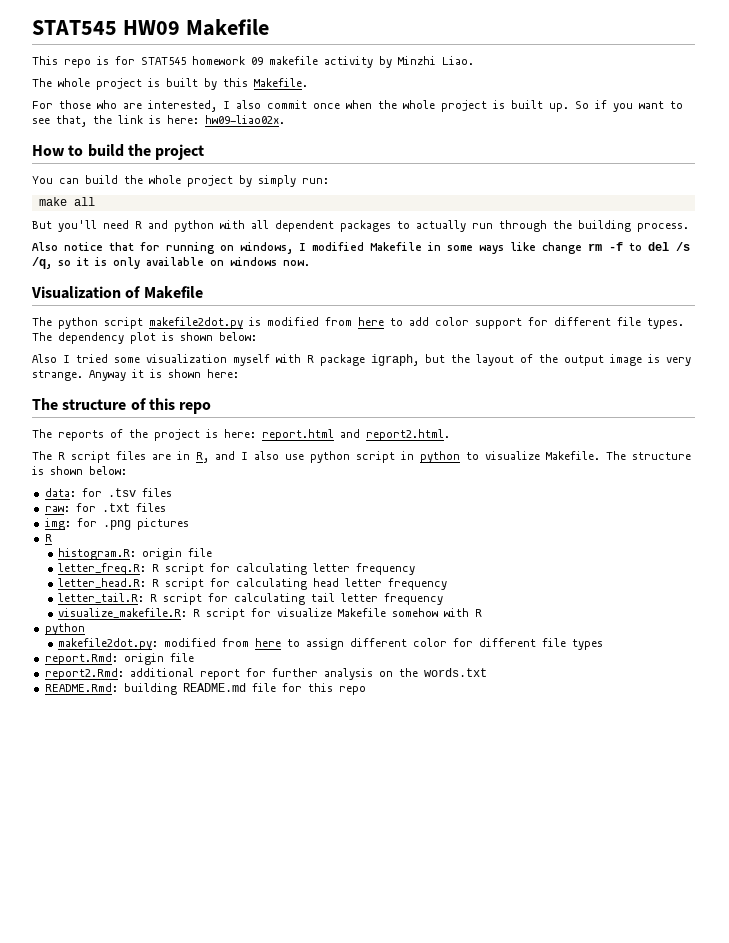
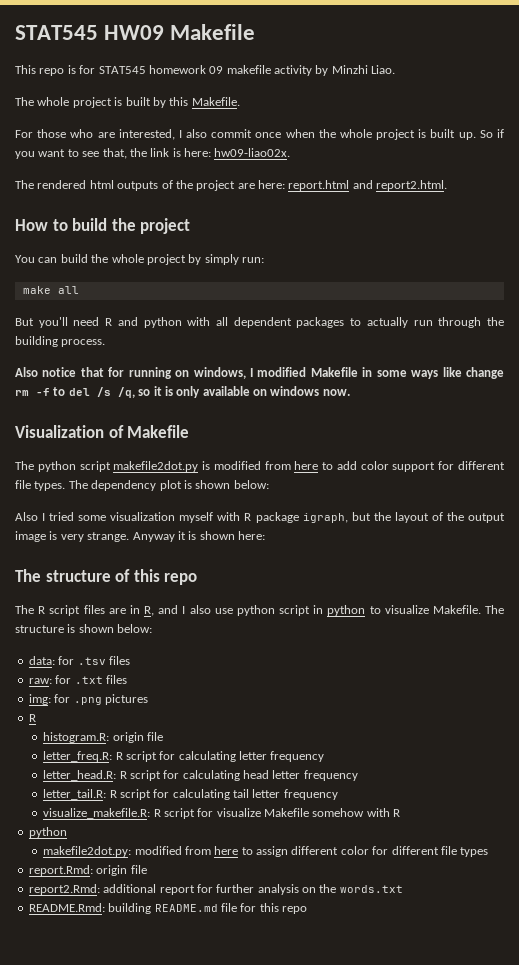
(285, 119) none -> [15,180,448,191] // The rendered html outputs of the project are here: report.html and report2.html.
[32,429,450,441] // The reports of the project is here: report.html and report2.html. -> (198, 579) none

